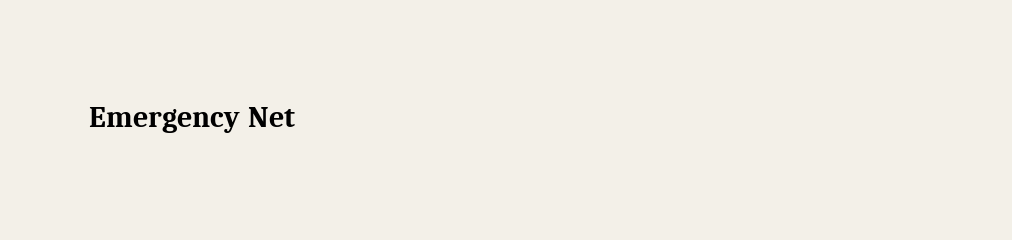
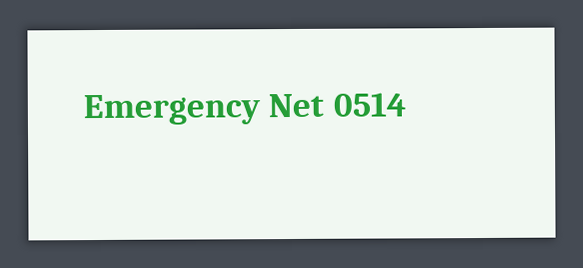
(296, 117) none -> [332,92,406,117] 0514

